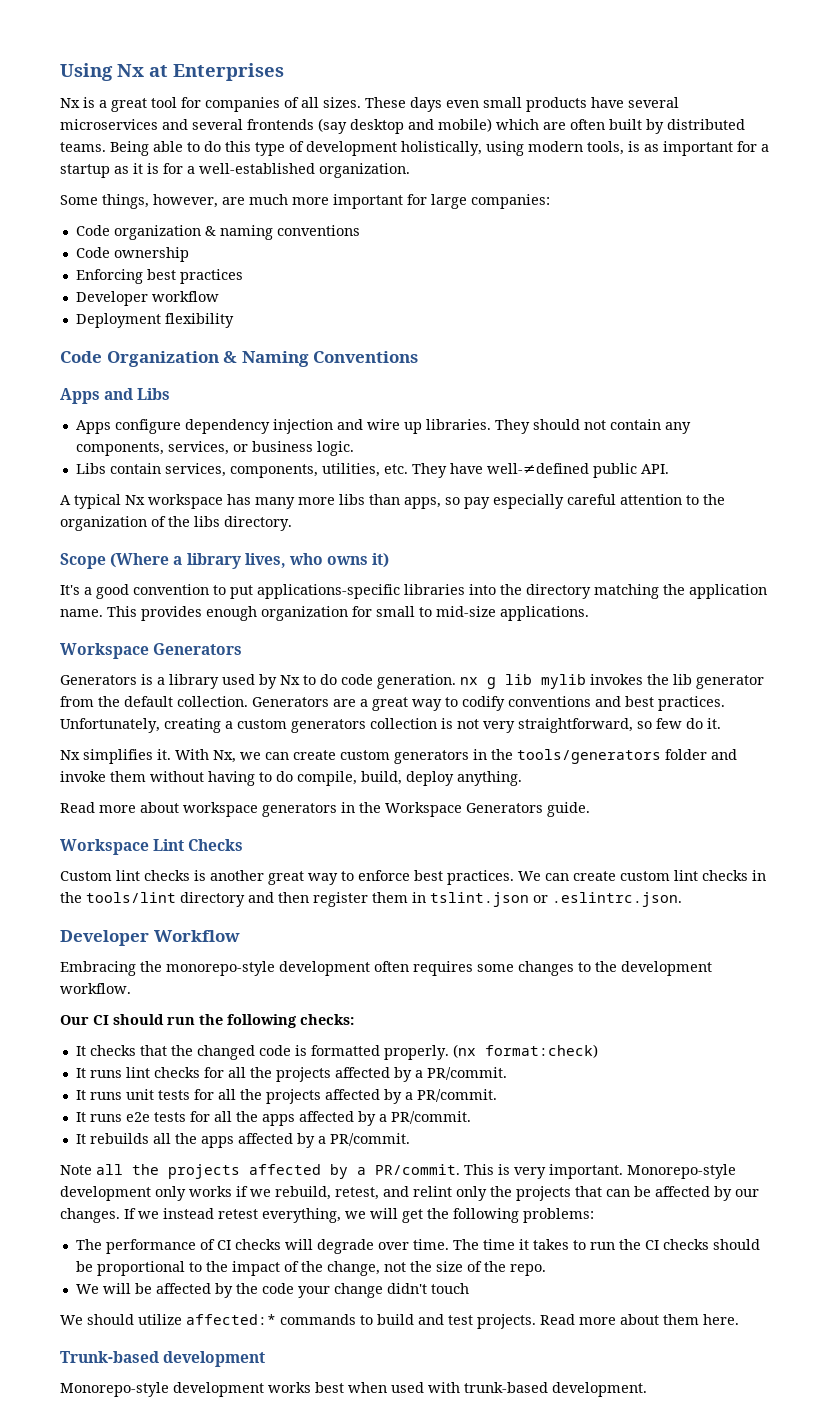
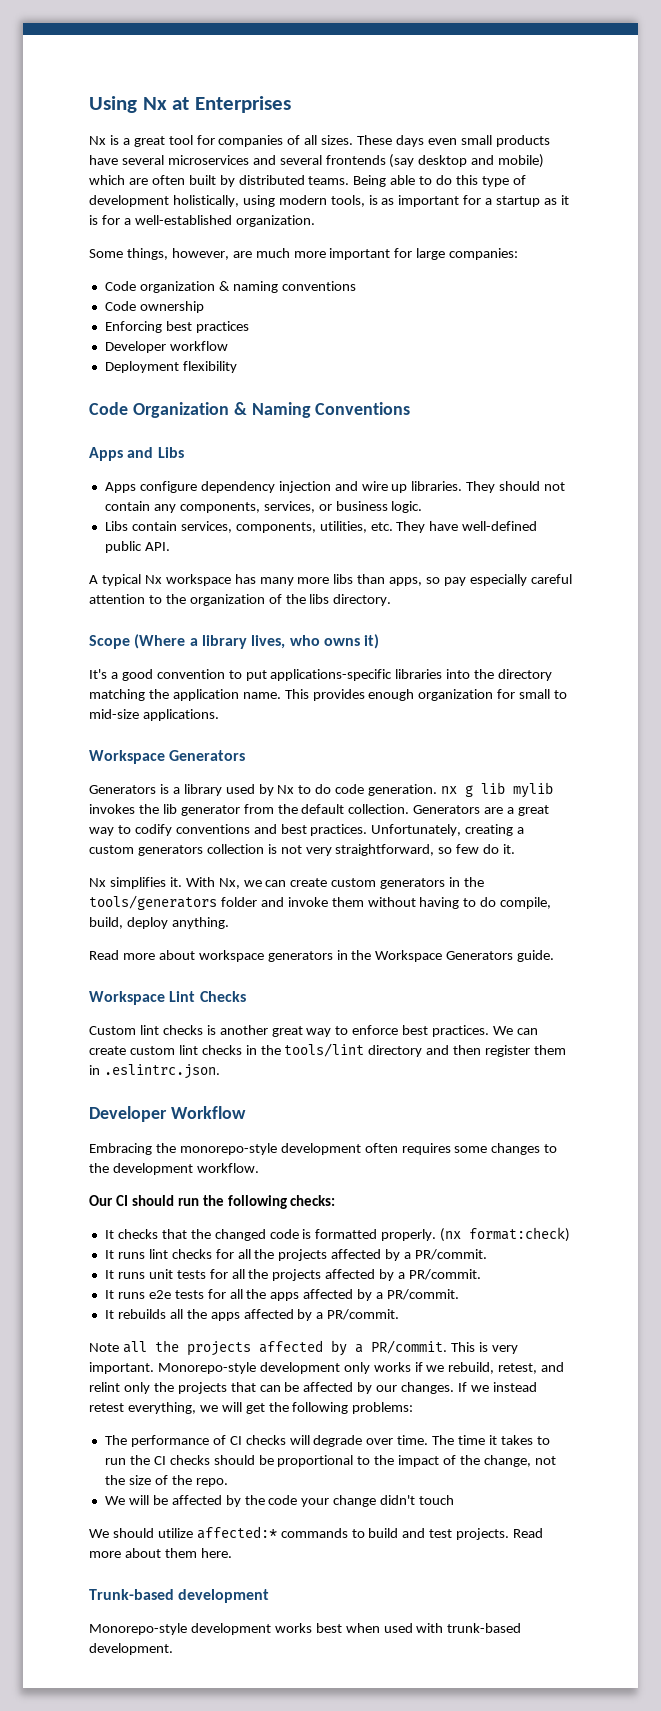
[486,463,589,474] well-≠defined -> [462,521,538,531] well-defined
[430,892,548,907] tslint.json or -> (100, 1070) none

